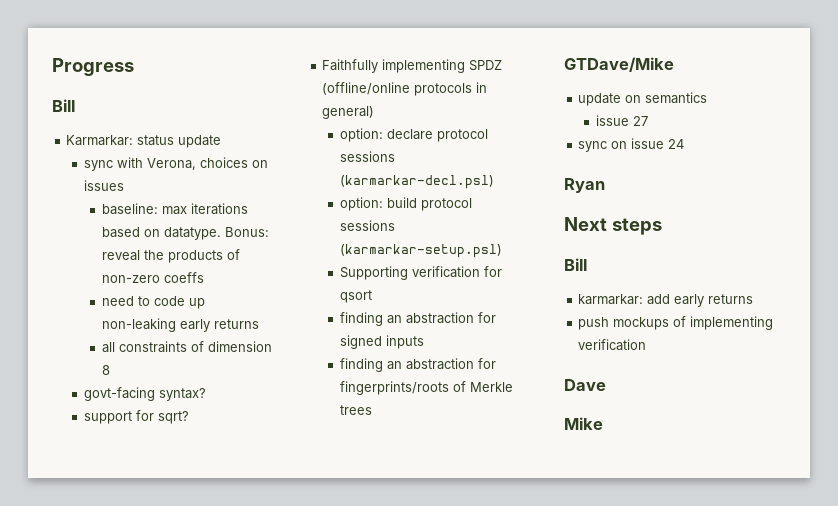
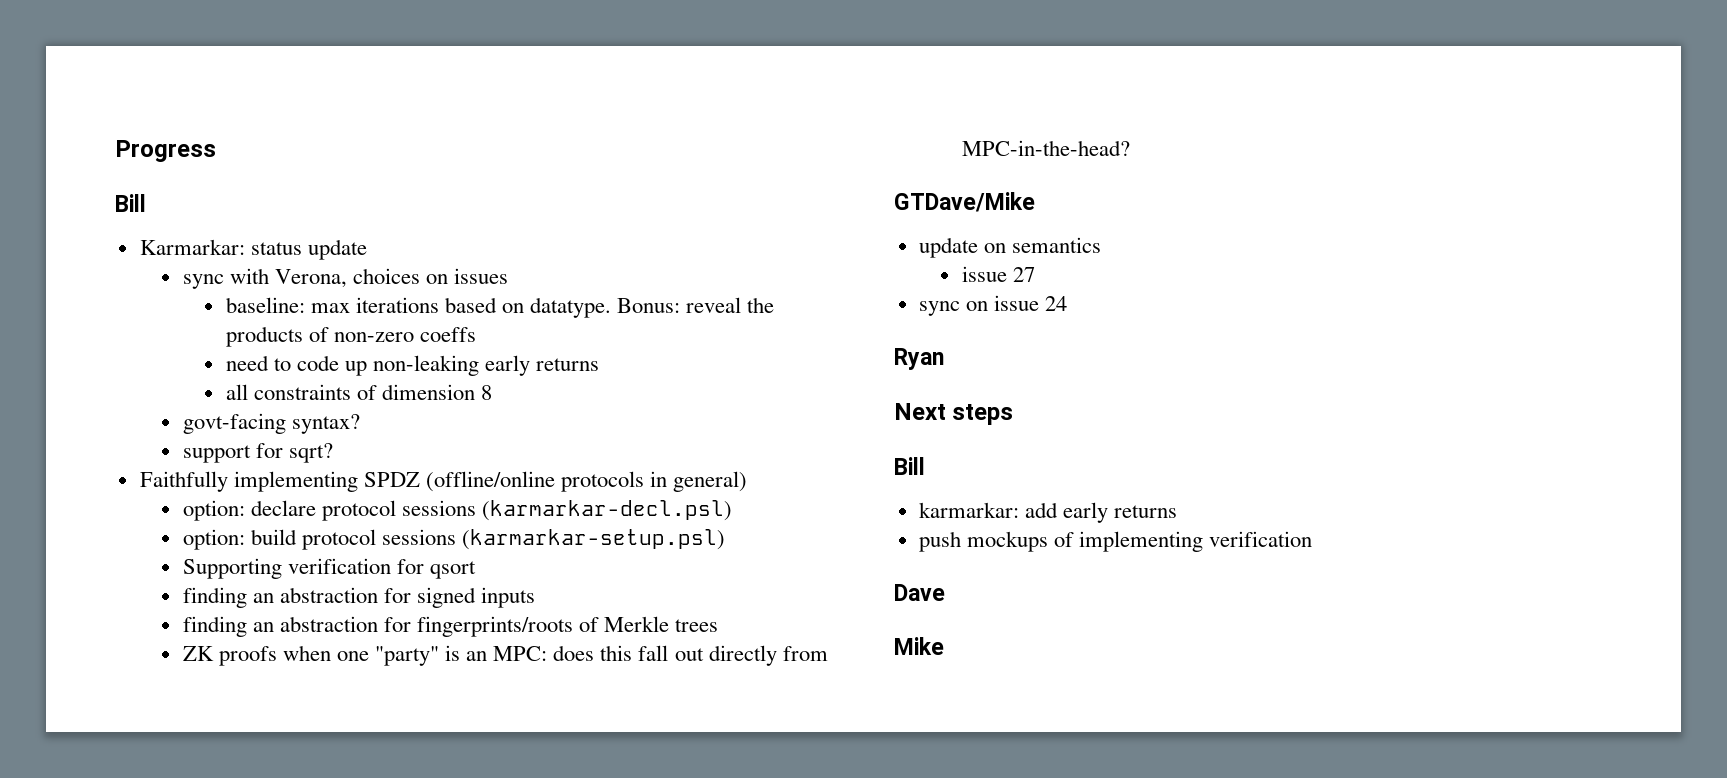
(373, 410) none -> [182,645,828,666] [961,140,1130,156] // ZK proofs when one "party" is an MPC: does this fall out directly from MPC-in-the-head?

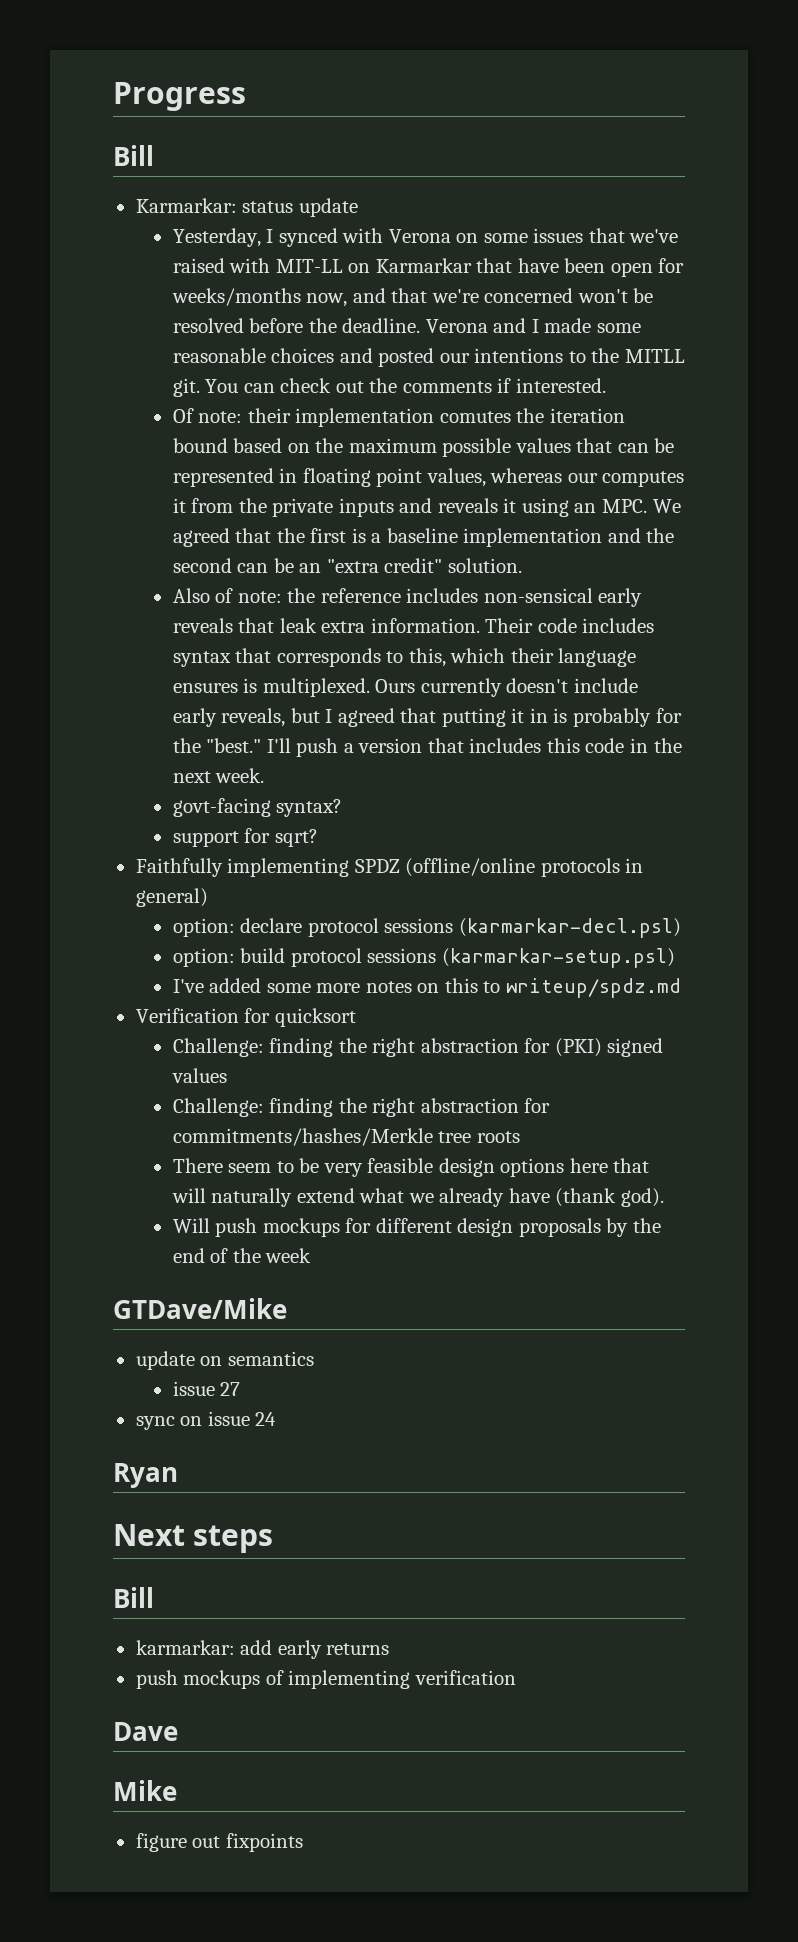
[182,268,509,289] [225,297,775,318] [225,326,476,347] [225,355,600,376] [225,384,493,400] sync with Verona, choices on issues // baseline: max iterations based on datatype. Bonus: reveal the products of non-zero coeffs // need to code up non-leaking early returns // all constraints of dimension 8 -> [172,228,679,247] [172,258,685,277] [171,288,654,307] [172,318,641,333] [172,348,685,367] [172,378,606,397] [172,408,625,427] [172,438,675,457] [172,468,685,487] [172,498,681,517] [172,528,675,547] [172,558,522,573] [172,588,643,607] [172,618,655,633] [172,648,637,667] [172,678,638,697] [172,708,682,727] [172,738,682,757] [172,768,265,783] Yesterday, I synced with Verona on some issues that we've raised with MIT-LL on Karmarkar that have been open for weeks/months now, and that we're concerned won't be resolved before the deadline. Verona and I made some reasonable choices and posted our intentions to the MITLL git. You can check out the comments if interested. // Of note: their implementation comutes the iteration bound based on the maximum possible values that can be represented in floating point values, whereas our computes it from the private inputs and reveals it using an MPC. We agreed that the first is a baseline implementation and the second can be an "extra credit" solution. // Also of note: the reference includes non-sensical early reveals that leak extra information. Their code includes syntax that corresponds to this, which their language ensures is multiplexed. Ours currently doesn't include early reveals, but I agreed that putting it in is probably for the "best." I'll push a version that includes this code in the next week.
[182,558,476,579] [182,587,536,608] [182,616,719,637] [182,645,828,666] [961,140,1130,156] Supporting verification for qsort // finding an abstraction for signed inputs // finding an abstraction for fingerprints/roots of Merkle trees // ZK proofs when one "party" is an MPC: does this fall out directly from MPC-in-the-head? -> [172,978,681,998] [135,1008,356,1027] [172,1038,664,1057] [171,1068,227,1083] [172,1098,551,1117] [172,1128,520,1146] [172,1158,650,1177] [171,1188,664,1207] [172,1218,661,1237] [172,1248,312,1263] I've added some more notes on this to writeup/spdz.md // Verification for quicksort // Challenge: finding the right abstraction for (PKI) signed values // Challenge: finding the right abstraction for commitments/hashes/Merkle tree roots // There seem to be very feasible design options here that will naturally extend what we already have (thank god). // Will push mockups for different design proposals by the end of the week
(944, 646) none -> [135,1833,303,1852] // figure out fixpoints

